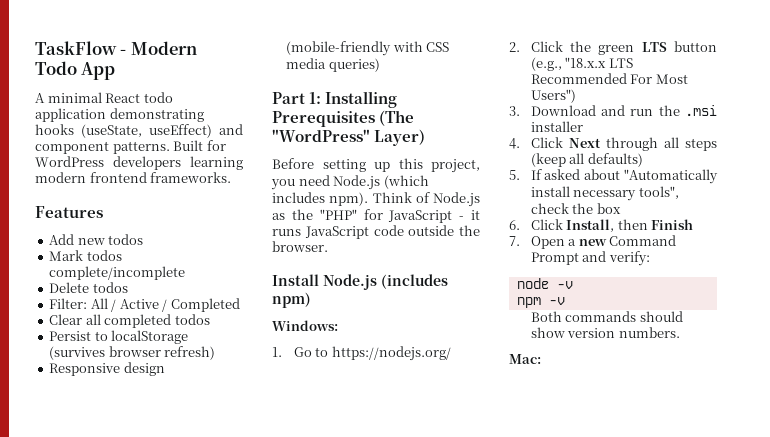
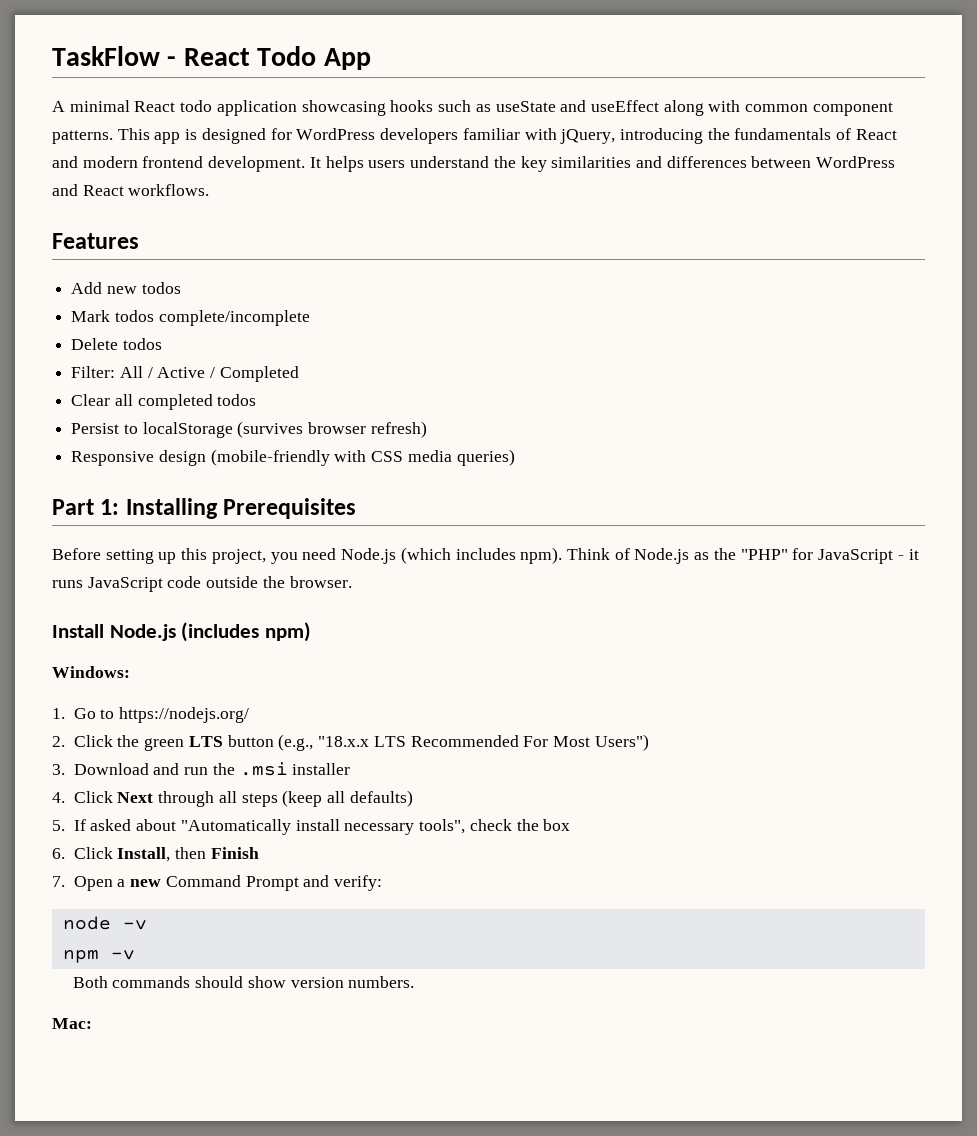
[130,41,197,55] Modern -> [183,48,250,66] React
[109,108,204,122] [35,124,243,138] [35,140,226,154] [35,156,243,170] [35,172,232,183] demonstrating hooks (useState, useEffect) and component patterns. Built for WordPress developers learning modern frontend frameworks. -> [301,100,893,116] [52,128,897,144] [52,156,896,172] [52,184,210,196] showcasing hooks such as useState and useEffect along with common component patterns. This app is designed for WordPress developers familiar with jQuery, introducing the fundamentals of React and modern frontend development. It helps users understand the key similarities and differences between WordPress and React workflows.
[379,110,415,126] [272,129,426,146] (The "WordPress" Layer) -> (357, 508) none

